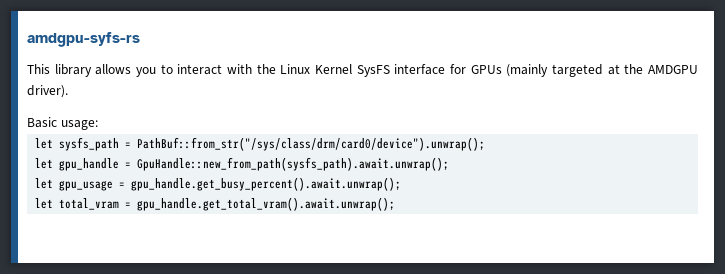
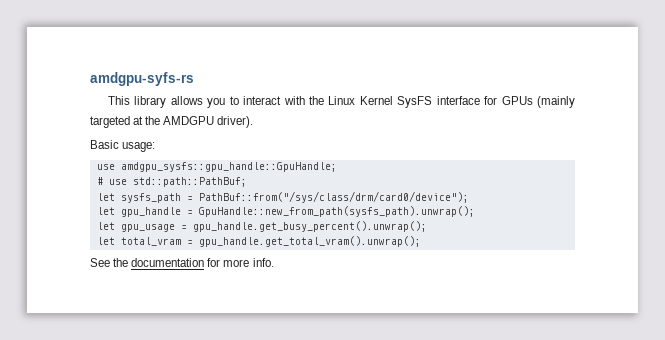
(98, 125) none -> [96,162,337,172] [96,177,247,187] // use amdgpu_sysfs::gpu_handle::GpuHandle; // # use std::path::PathBuf;
[137,137,486,151] PathBuf::from_str("/sys/class/drm/card0/device").unwrap(); -> [198,191,469,203] PathBuf::from("/sys/class/drm/card0/device");
[137,157,450,171] GpuHandle::new_from_path(sysfs_path).await.unwrap(); -> [198,206,475,217] GpuHandle::new_from_path(sysfs_path).unwrap();
[131,177,402,191] gpu_handle.get_busy_percent().await.unwrap(); -> [192,221,427,232] gpu_handle.get_busy_percent().unwrap();
[137,197,396,211] gpu_handle.get_total_vram().await.unwrap(); -> [198,236,421,247] [90,258,274,267] gpu_handle.get_total_vram().unwrap(); // See the documentation for more info.

